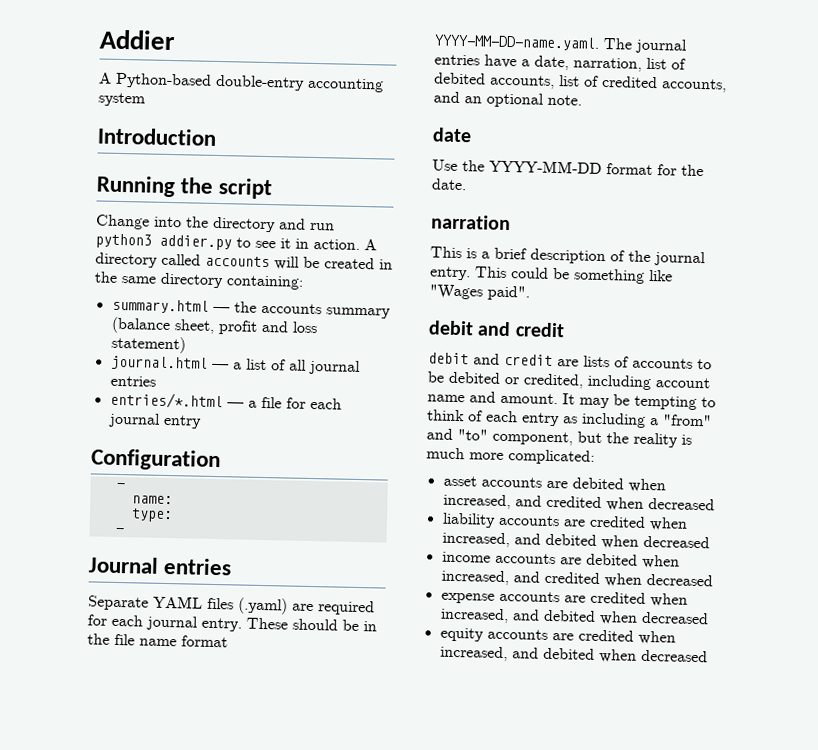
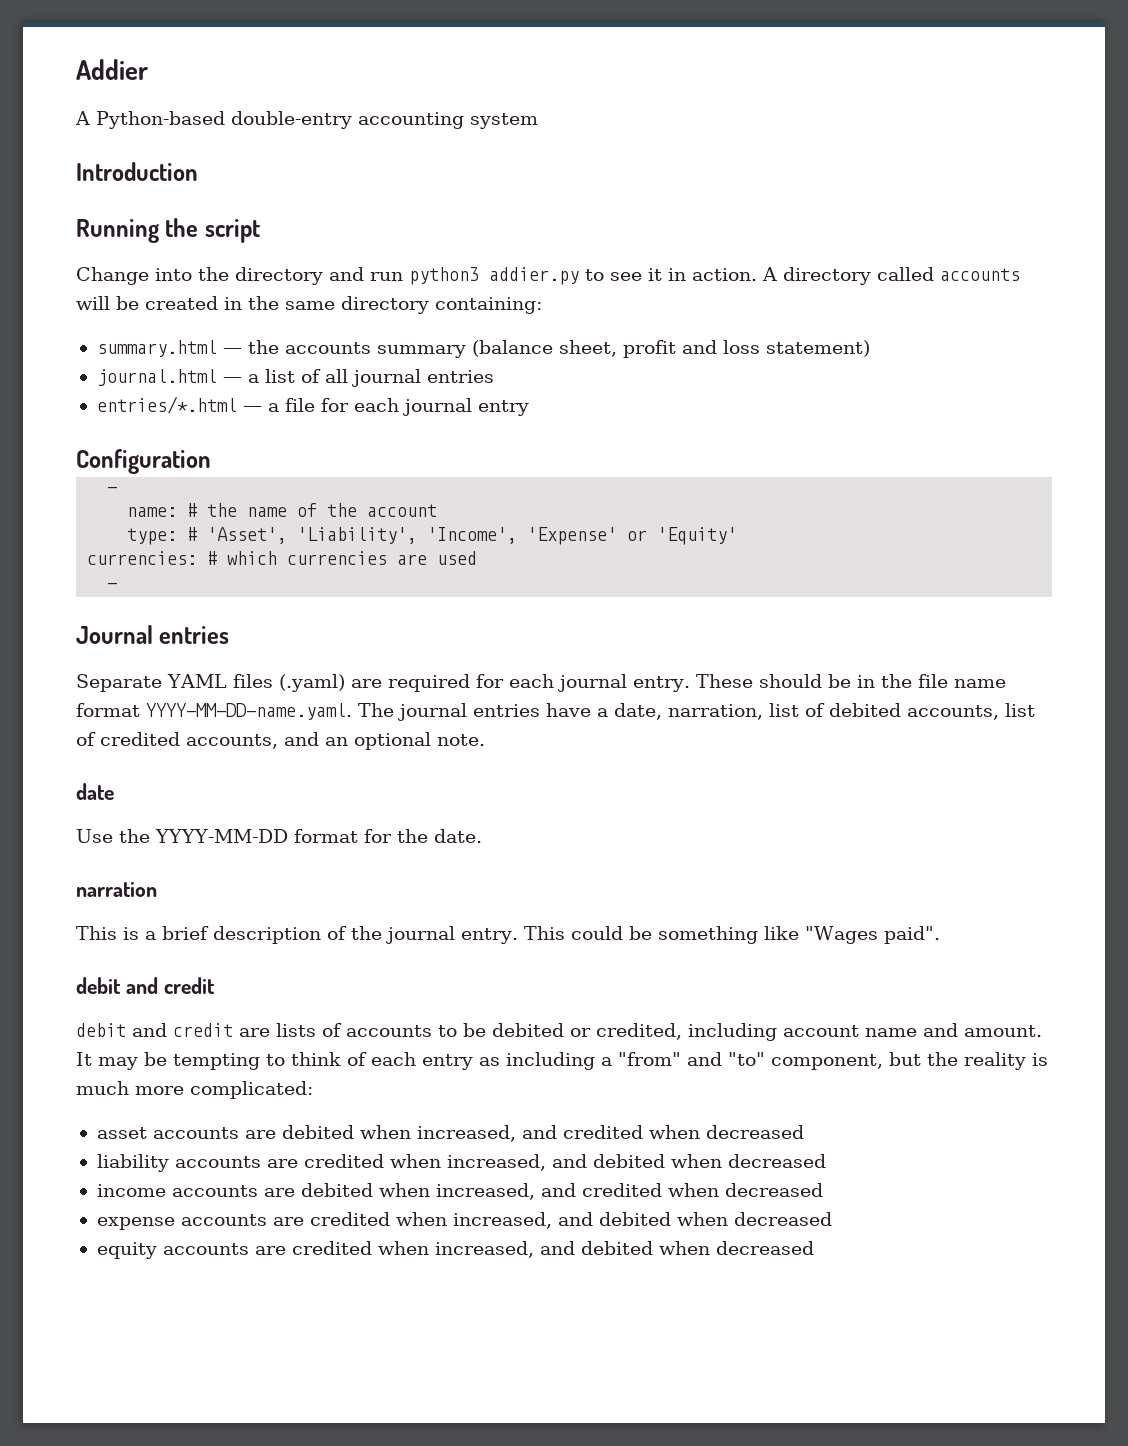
[130,508,173,523] // type: -> [187,503,438,517] [127,527,738,545] [87,551,478,565] # the name of the account // type: # 'Asset', 'Liability', 'Income', 'Expense' or 'Equity' // currencies: # which currencies are used

